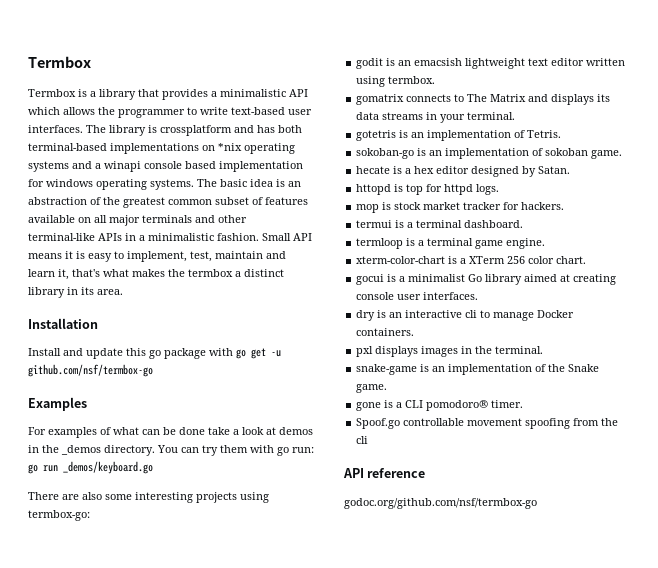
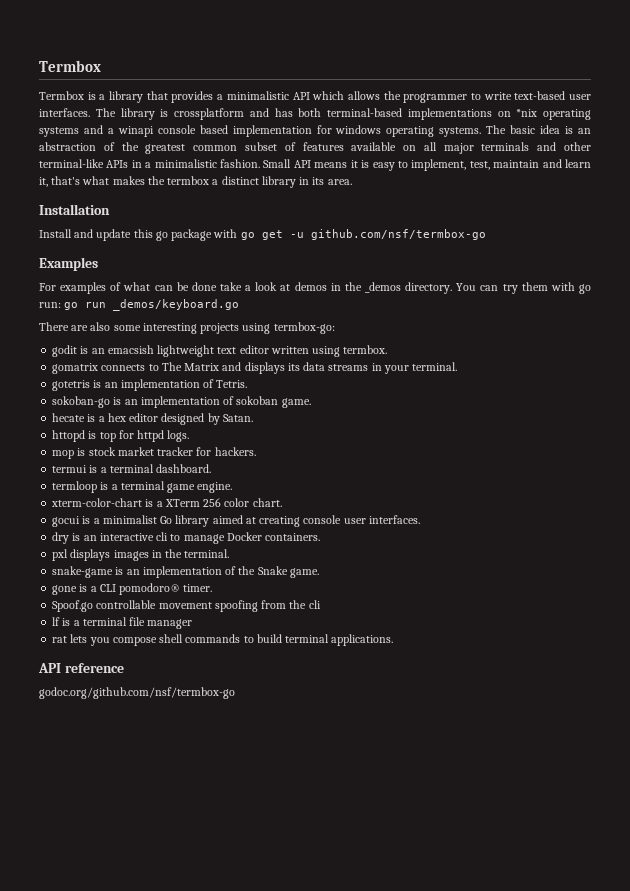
(369, 440) none -> [52,617,193,629] [52,634,394,646] // lf is a terminal file manager // rat lets you compose shell commands to build terminal applications.

